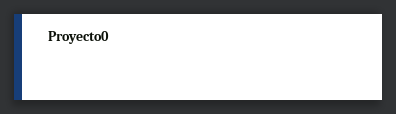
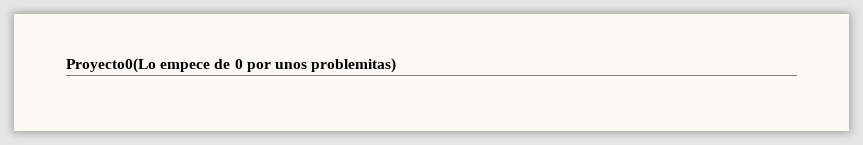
[48,31,109,44] Proyecto0 -> [66,58,397,73] Proyecto0(Lo empece de 0 por unos problemitas)

